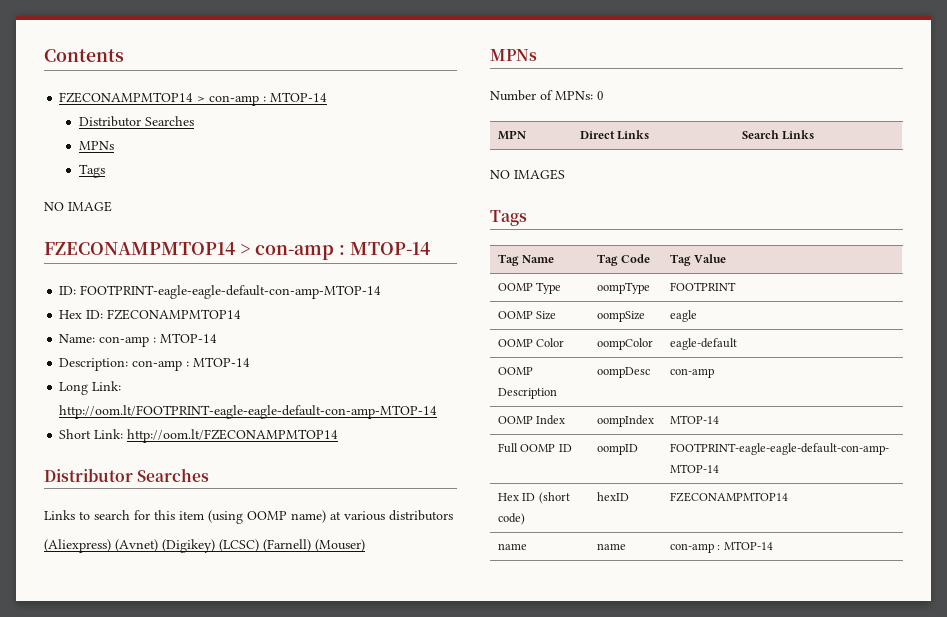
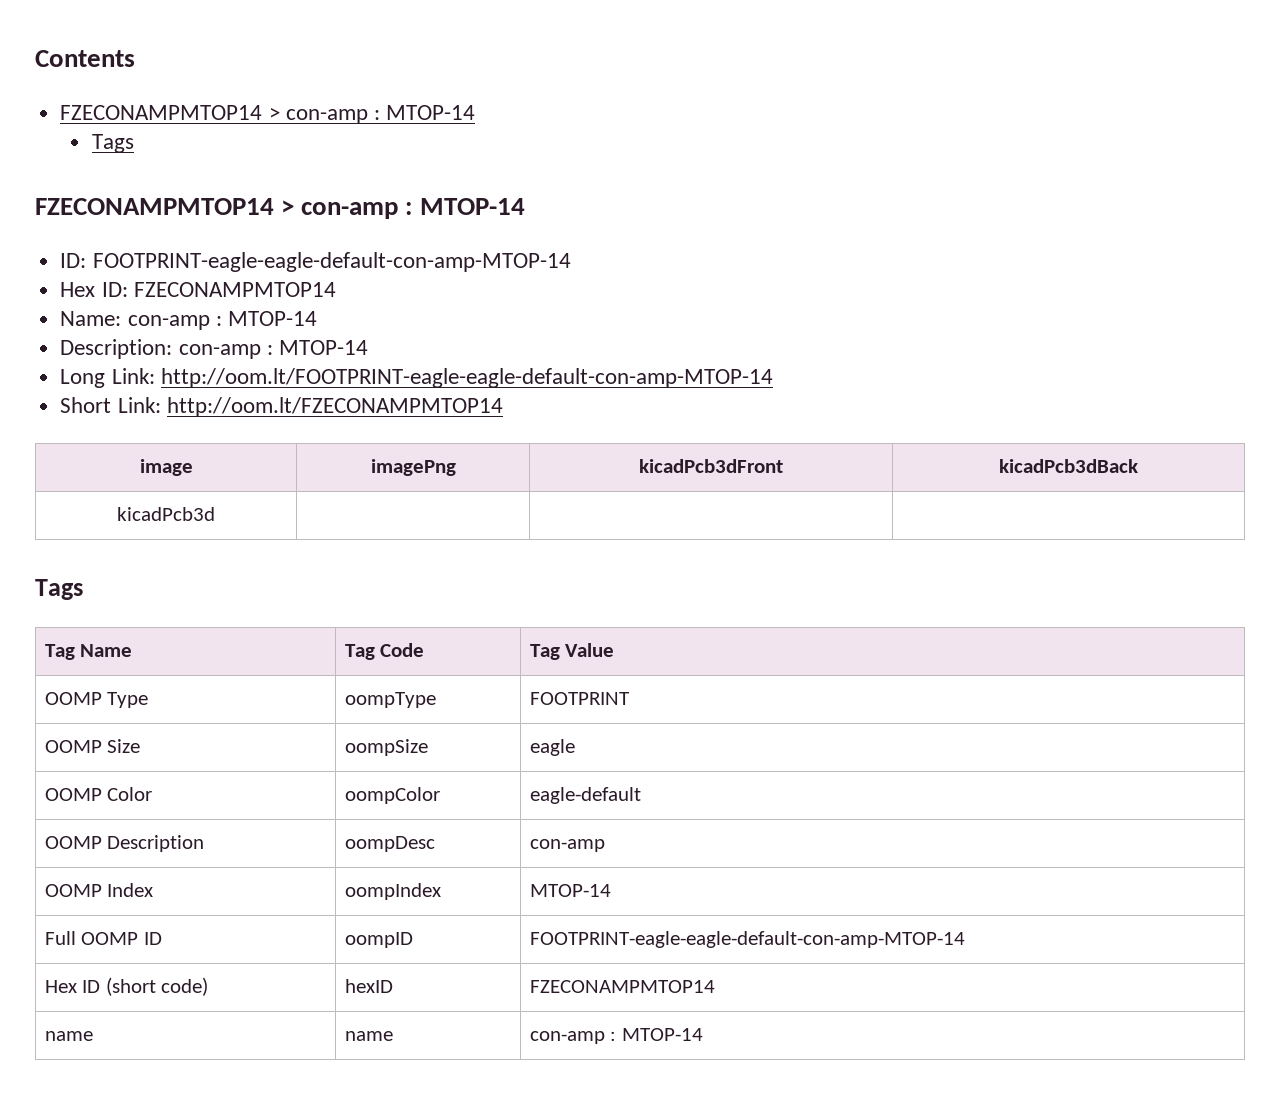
[78,116,194,127] [78,141,114,150] [78,164,105,178] [44,201,112,212] // Distributor Searches // MPNs // Tags // NO IMAGE -> [91,134,134,153] // Tags
[44,468,210,482] [44,510,453,524] [44,539,365,553] [490,49,537,61] [490,90,604,101] [497,130,526,140] [579,130,650,140] [741,130,815,140] [490,169,565,180] // Distributor Searches // Links to search for this item (using OOMP name) at various distributors // (Aliexpress) (Avnet) (Digikey) (LCSC) (Farnell) (Mouser) // MPNs // Number of MPNs: 0 // MPN | Direct Links | Search Links // NO IMAGES -> [139,459,193,476] [370,459,456,476] [639,459,783,473] [999,459,1138,473] [117,507,215,521] // image | imagePng | kicadPcb3dFront | kicadPcb3dBack // kicadPcb3d | | |

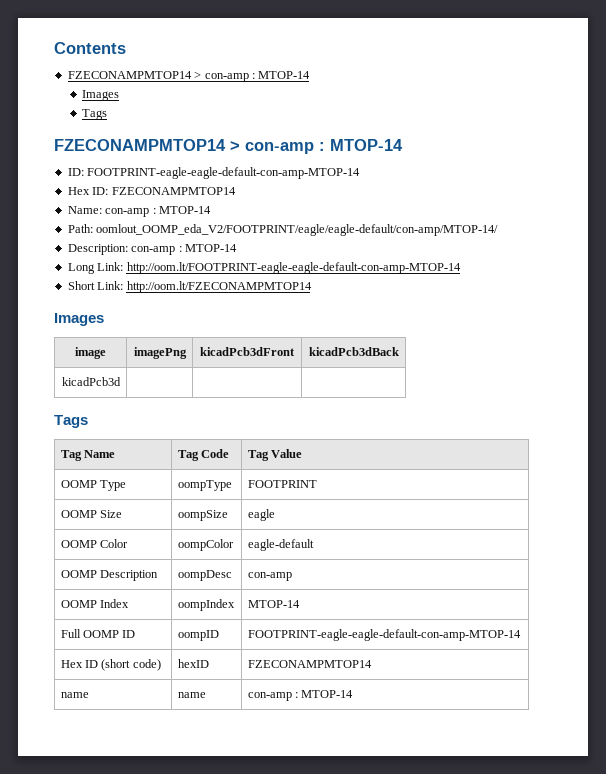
(476, 112) none -> [82,90,120,101] // Images
(317, 318) none -> [67,224,499,236] // Path: oomlout_OOMP_eda_V2/FOOTPRINT/eagle/eagle-default/con-amp/MTOP-14/
(503, 407) none -> [54,313,104,326] // Images

